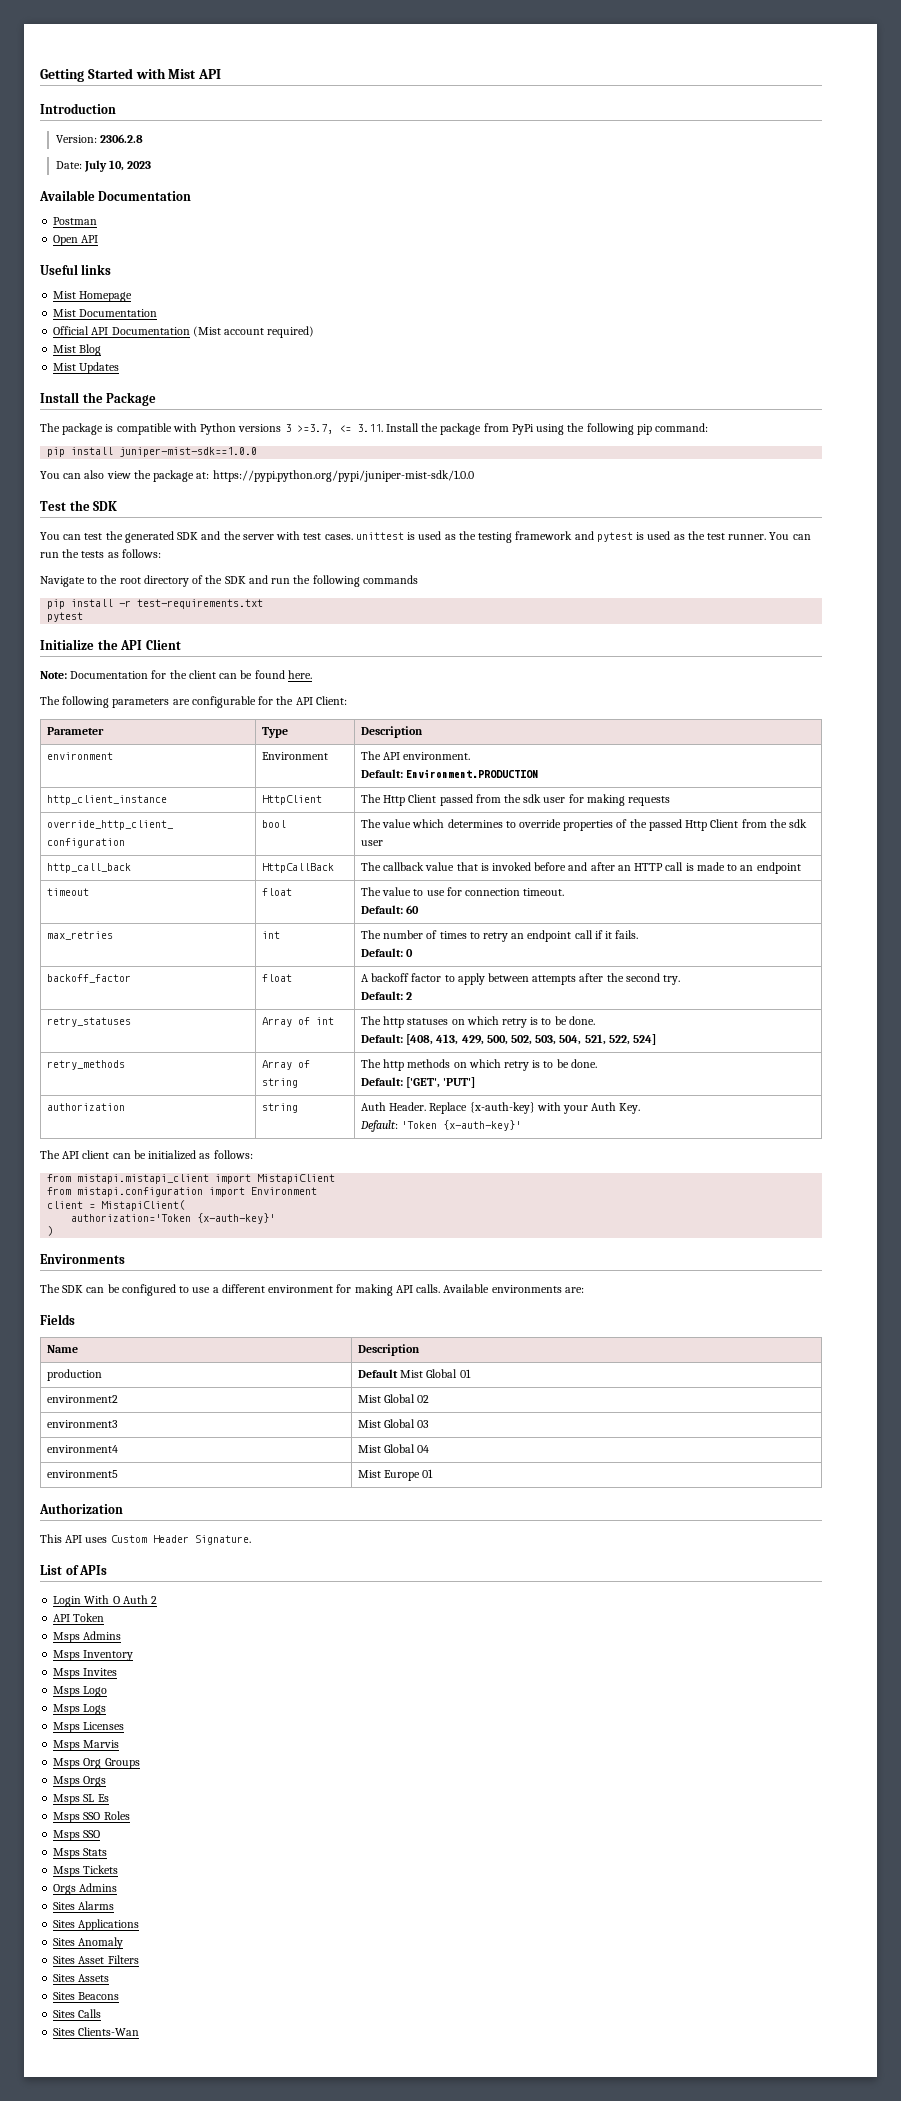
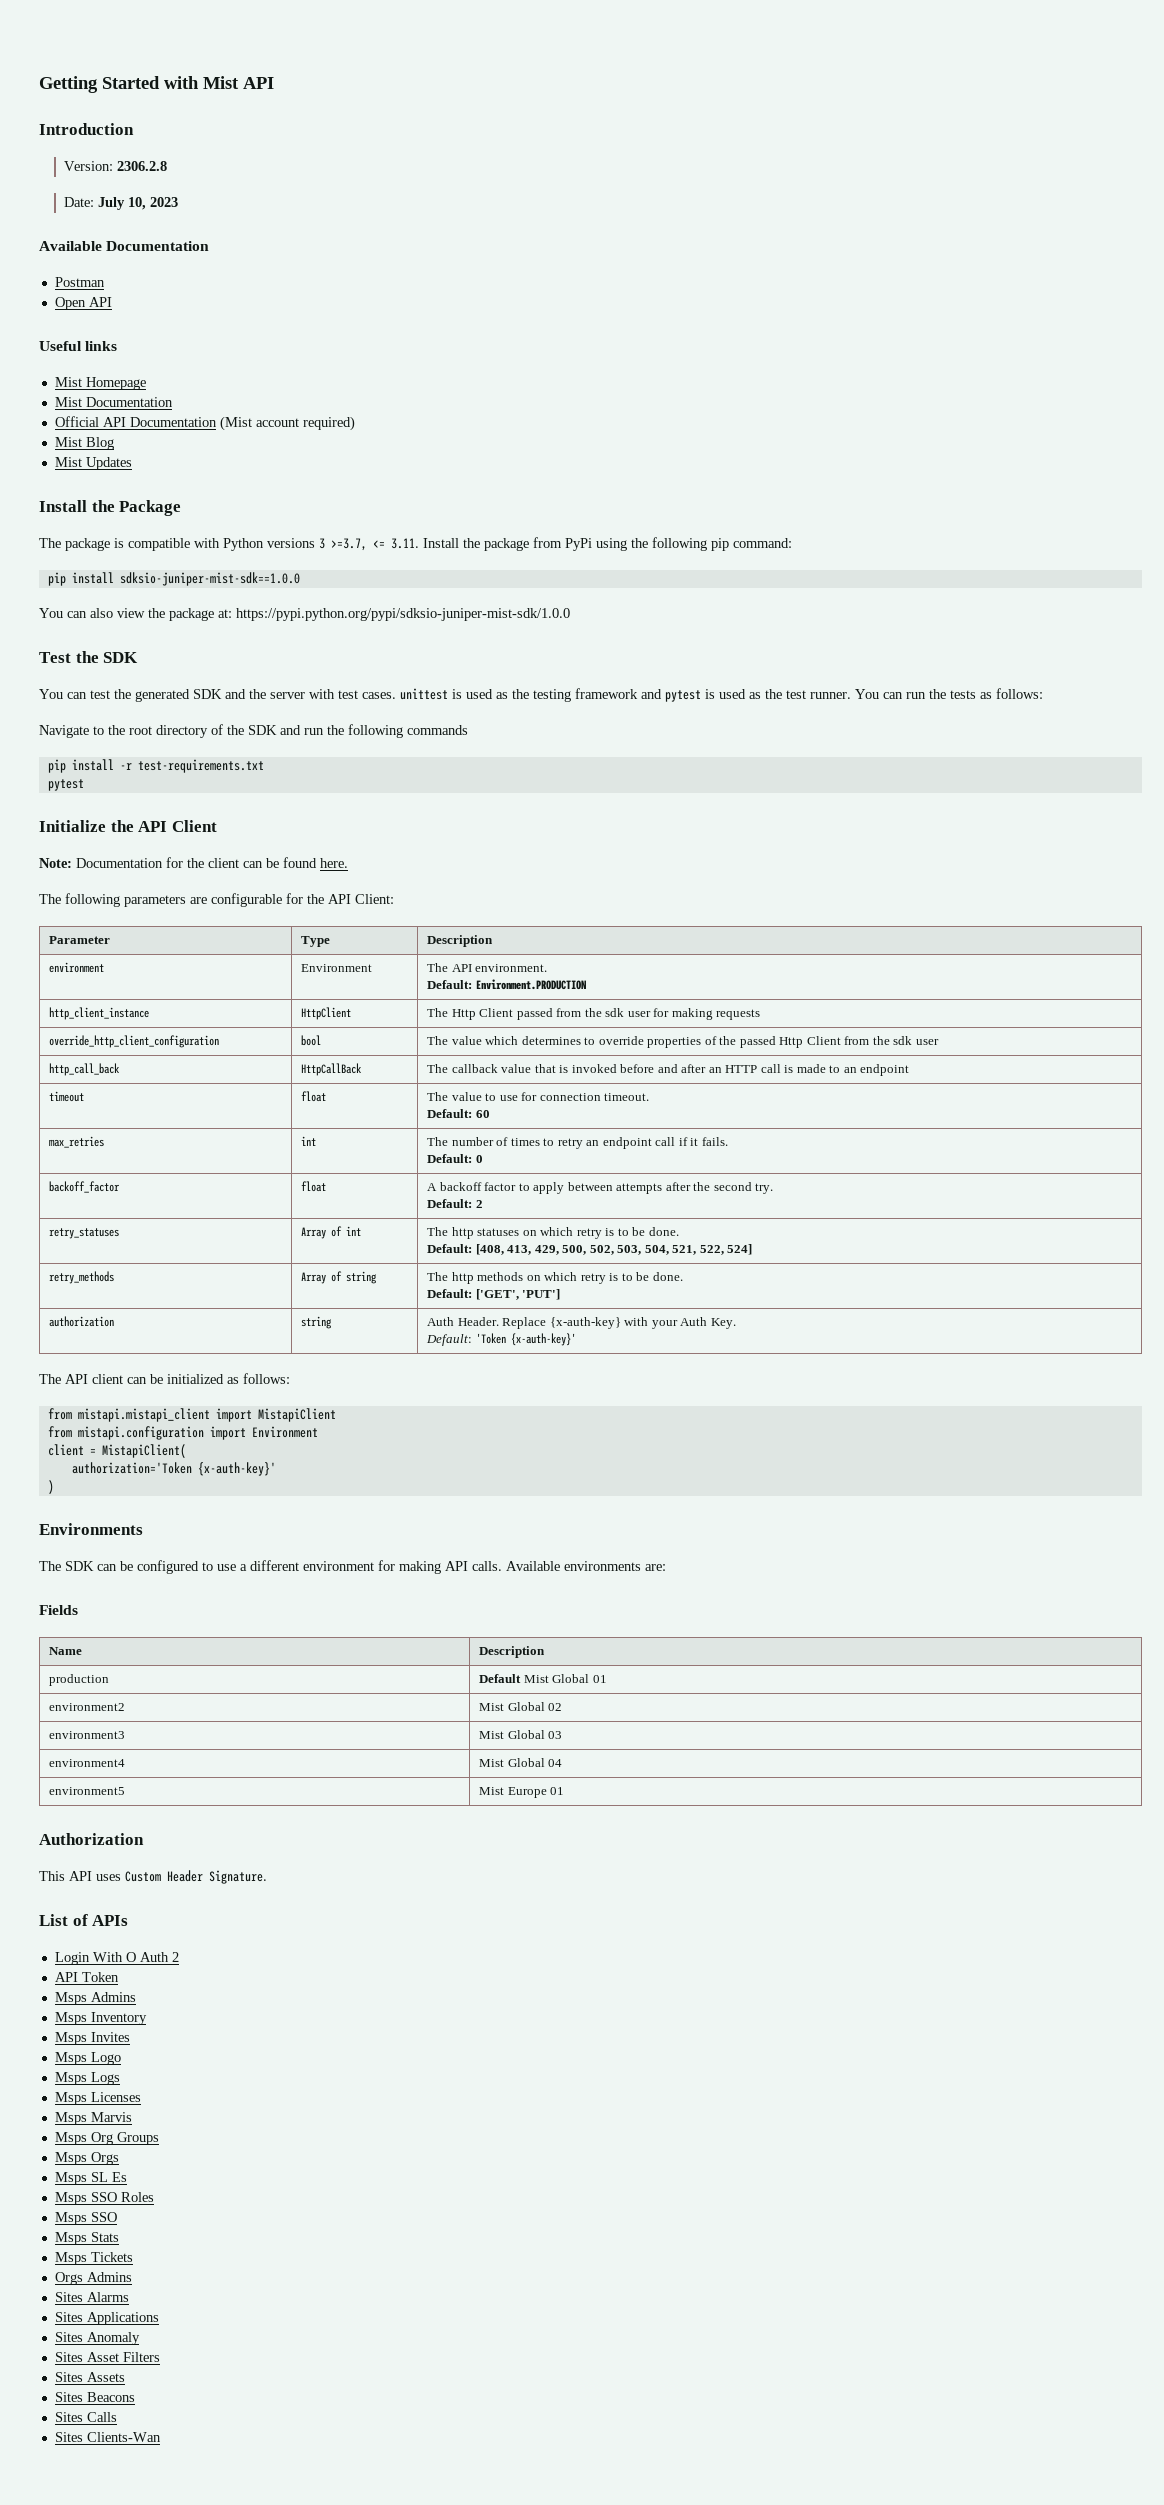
[119,447,258,457] juniper-mist-sdk==1.0.0 -> [119,572,300,586] sdksio-juniper-mist-sdk==1.0.0
[212,470,474,482] https://pypi.python.org/pypi/juniper-mist-sdk/1.0.0 -> [236,608,570,621] https://pypi.python.org/pypi/sdksio-juniper-mist-sdk/1.0.0

